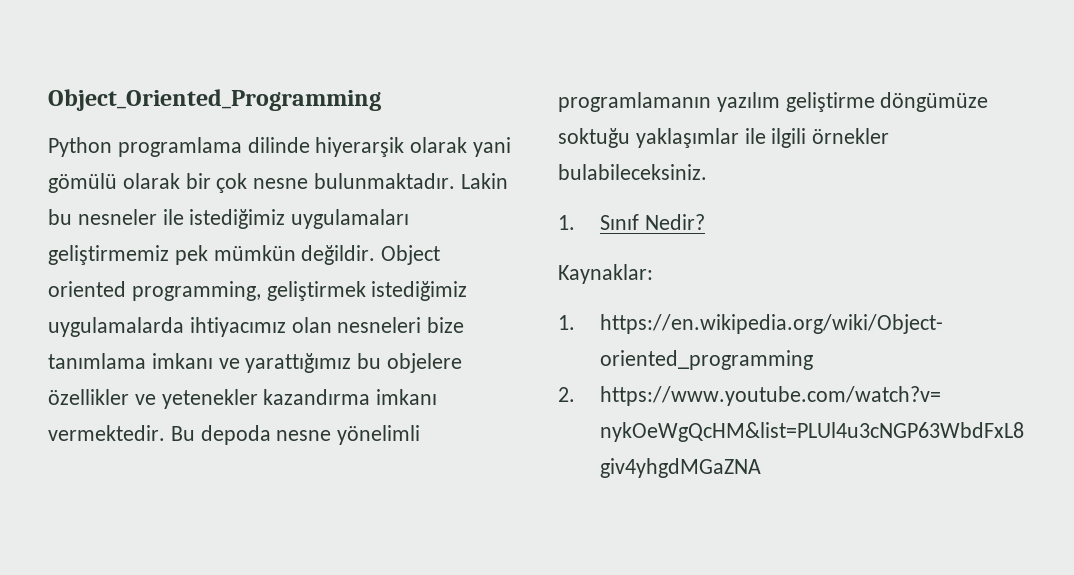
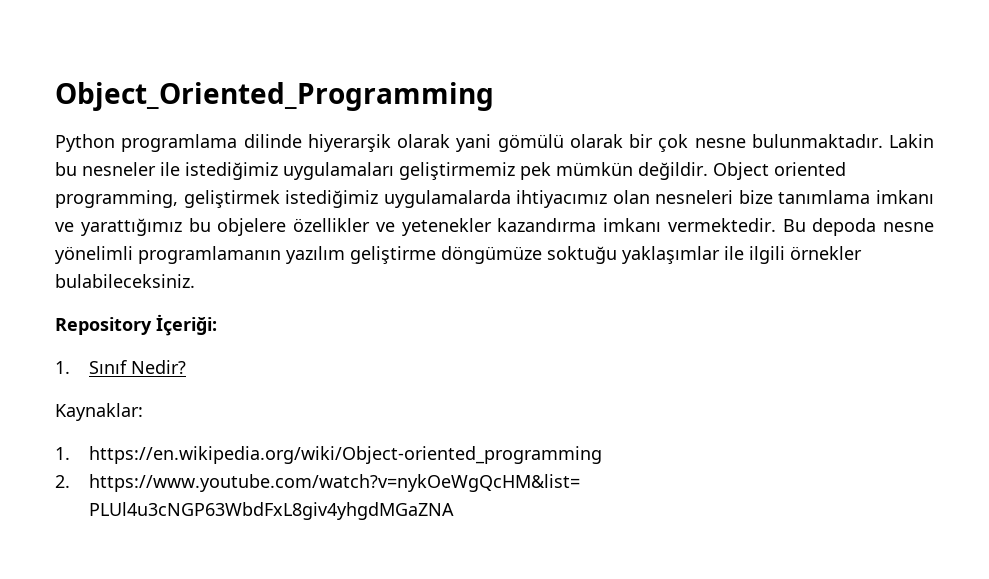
(707, 172) none -> [55,314,217,336] // Repository İçeriği:

